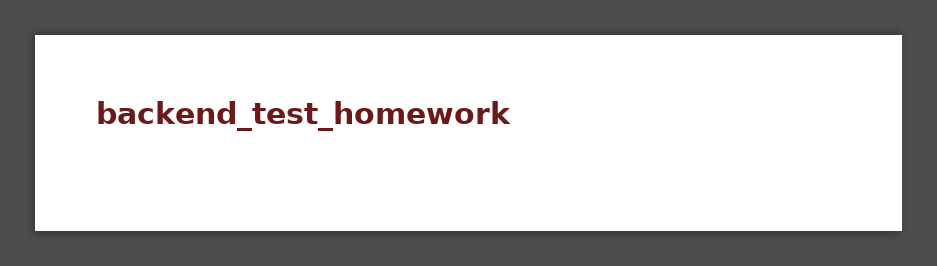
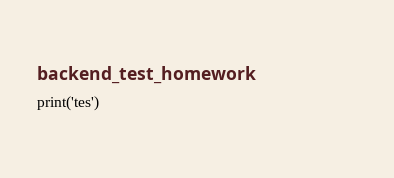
(511, 116) none -> [37,96,99,111] // print('tes')

